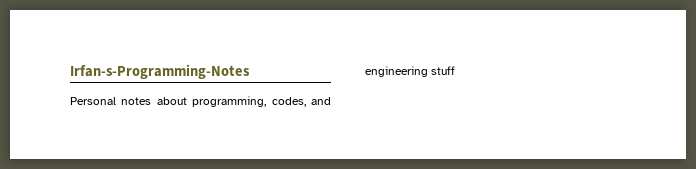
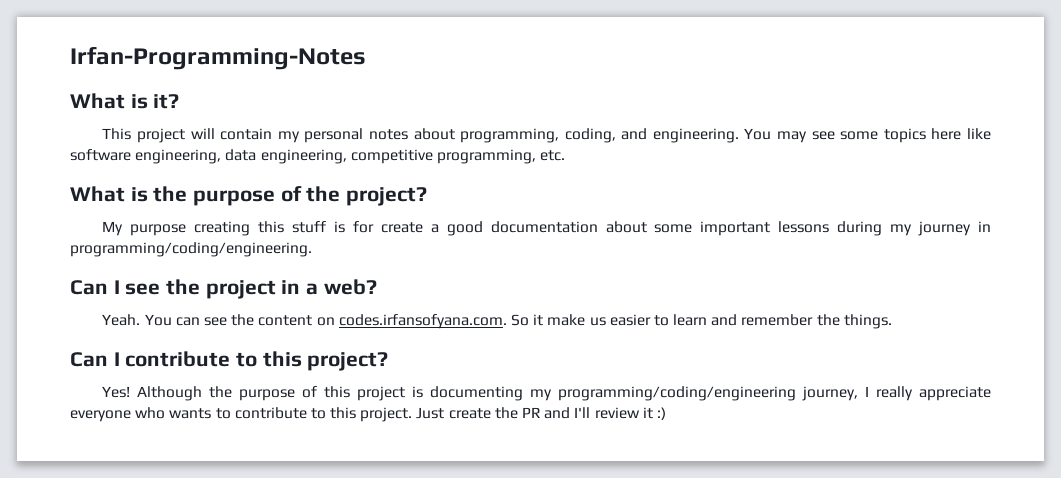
[70,64,250,79] [70,96,331,107] [365,66,456,77] Irfan-s-Programming-Notes // Personal notes about programming, codes, and engineering stuff -> [70,46,366,70] [70,93,180,109] [102,128,992,143] [70,149,566,164] [70,186,428,206] [102,221,991,236] [70,242,312,257] [70,279,377,299] [102,314,892,329] [70,351,389,371] [102,386,991,401] [70,407,666,422] Irfan-Programming-Notes // What is it? // This project will contain my personal notes about programming, coding, and engineering. You may see some topics here like software engineering, data engineering, competitive programming, etc. // What is the purpose of the project? // My purpose creating this stuff is for create a good documentation about some important lessons during my journey in programming/coding/engineering. // Can I see the project in a web? // Yeah. You can see the content on codes.irfansofyana.com. So it make us easier to learn and remember the things. // Can I contribute to this project? // Yes! Although the purpose of this project is documenting my programming/coding/engineering journey, I really appreciate everyone who wants to contribute to this project. Just create the PR and I'll review it :)

